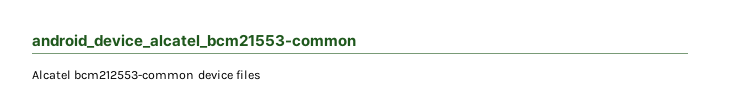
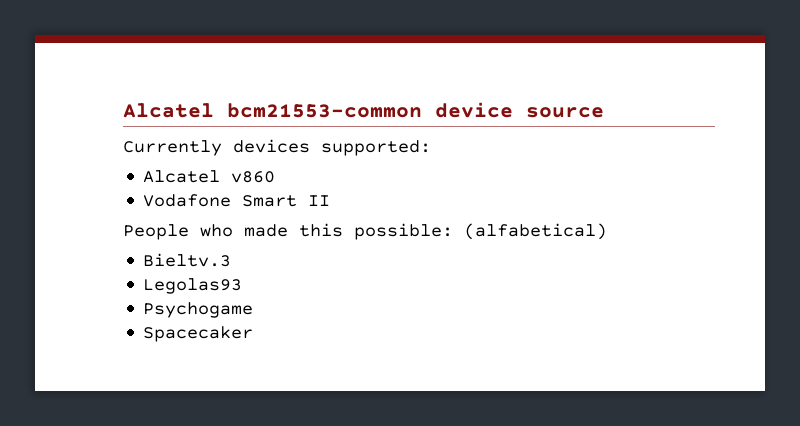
[32,34,356,48] [32,70,262,80] android_device_alcatel_bcm21553-common // Alcatel bcm212553-common device files -> [123,102,604,118] [123,139,431,156] [143,170,276,183] [143,194,331,207] [123,223,607,240] [143,253,232,267] [143,278,243,294] [143,302,254,318] [143,326,254,342] Alcatel bcm21553-common device source // Currently devices supported: // Alcatel v860 // Vodafone Smart II // People who made this possible: (alfabetical) // Bieltv.3 // Legolas93 // Psychogame // Spacecaker

